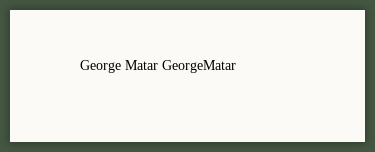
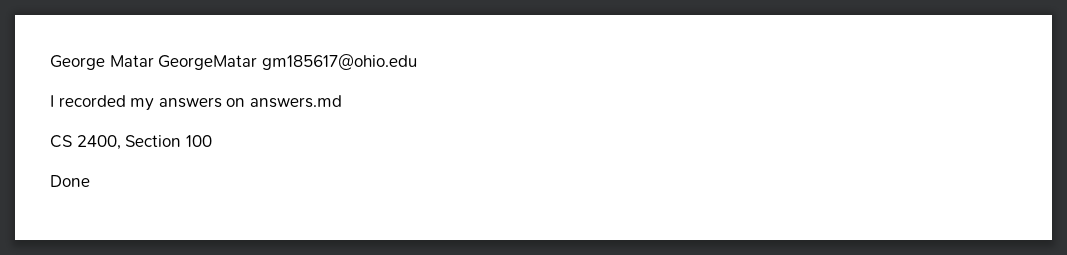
(236, 66) none -> [261,54,417,70] [50,95,342,111] [50,135,212,150] [50,175,90,187] gm185617@ohio.edu // I recorded my answers on answers.md // CS 2400, Section 100 // Done

